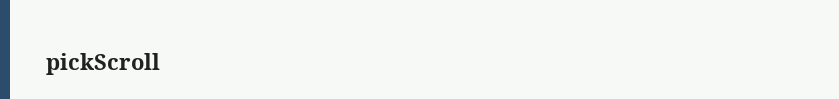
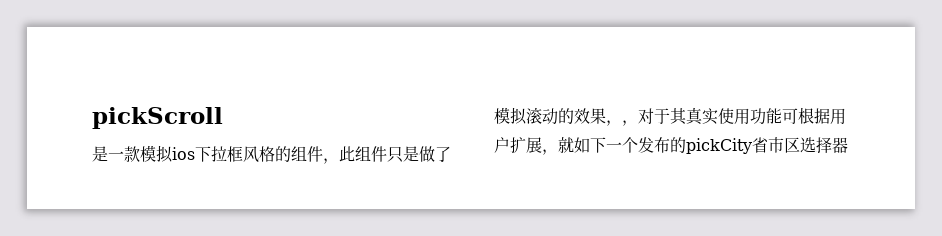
(160, 64) none -> [92,145,451,164] [494,107,846,126] [494,137,848,155] // 是一款模拟ios下拉框风格的组件，此组件只是做了模拟滚动的效果，，对于其真实使用功能可根据用户扩展，就如下一个发布的pickCity省市区选择器

